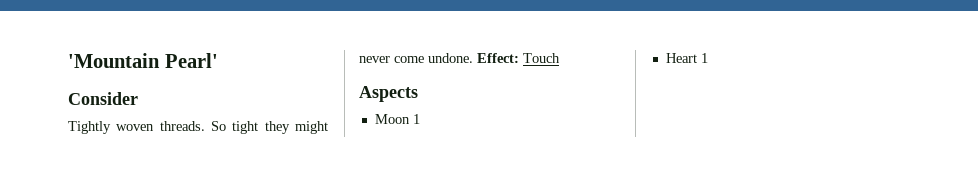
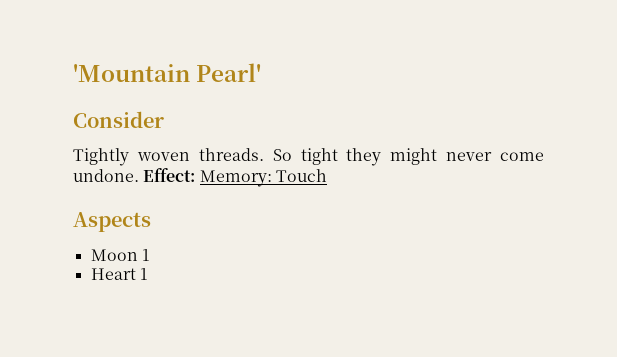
(519, 58) none -> [199,170,272,187] Memory:

